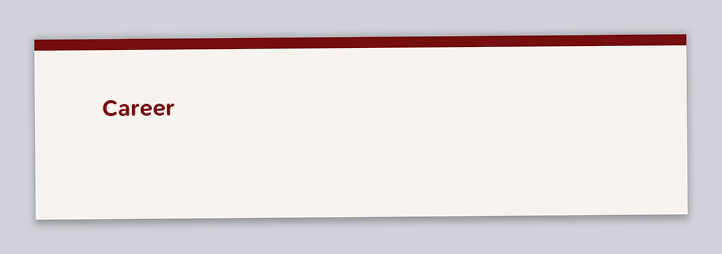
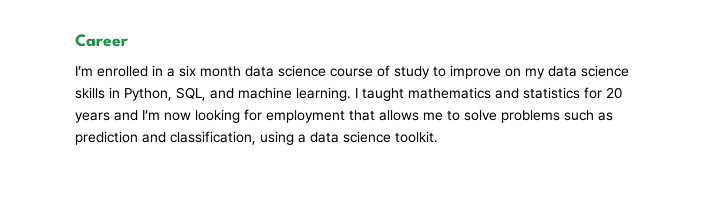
(175, 108) none -> [75,65,629,79] [75,87,622,101] [75,109,613,123] [75,131,438,145] // I’m enrolled in a six month data science course of study to improve on my data science skills in Python, SQL, and machine learning. I taught mathematics and statistics for 20 years and I’m now looking for employment that allows me to solve problems such as prediction and classification, using a data science toolkit.

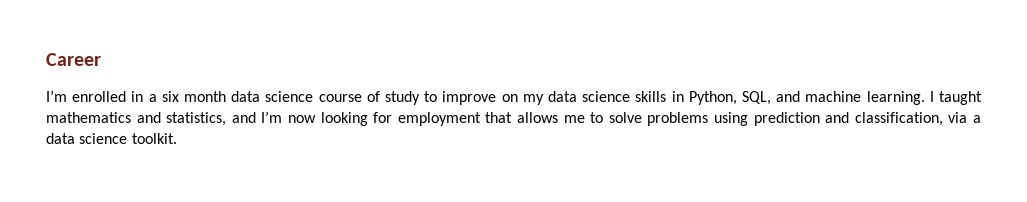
[523,87,622,99] [75,112,110,123] statistics for 20 years -> [166,112,227,126] statistics,
[564,110,613,121] such as -> [714,112,749,126] using
[260,131,294,145] using -> [948,112,968,123] via

